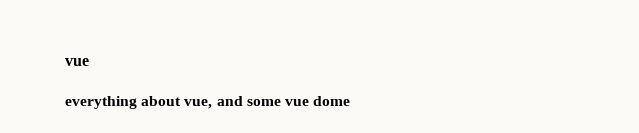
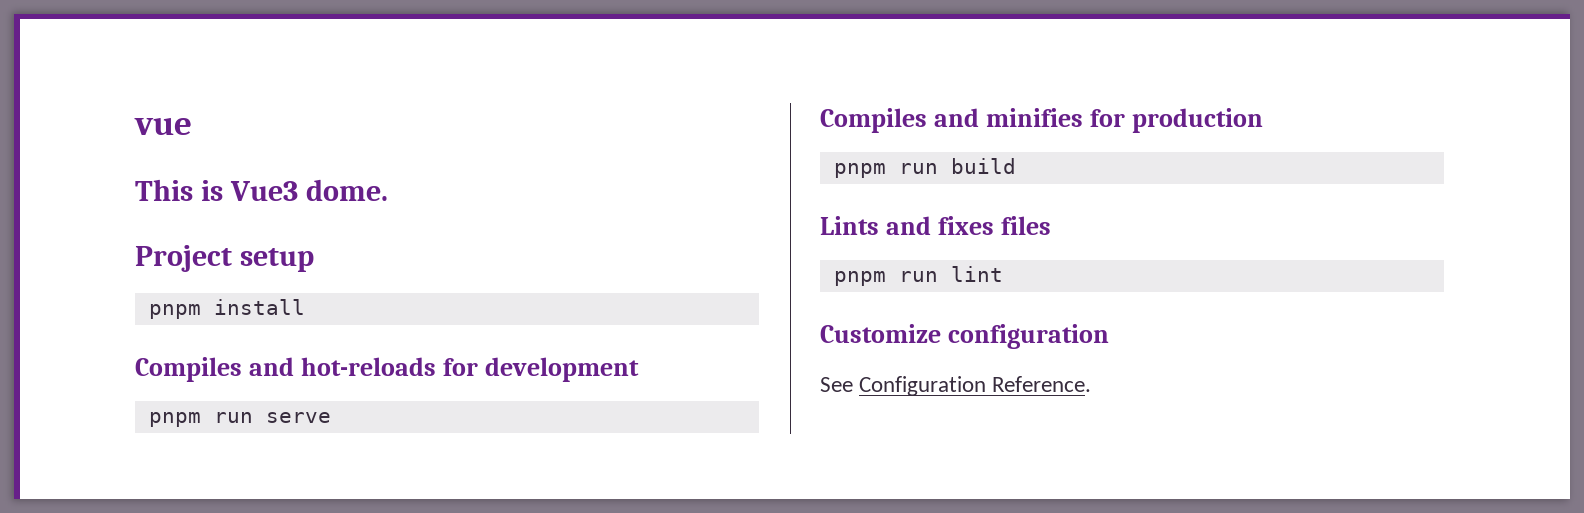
[65,96,351,109] everything about vue, and some vue dome -> [135,179,388,201] [135,245,314,272] [148,299,305,319] [135,357,639,382] [148,412,331,427] [820,108,1263,133] [833,158,1016,178] [820,216,1051,235] [833,266,1003,286] [820,324,1109,349] [820,376,1092,396] This is Vue3 dome. // Project setup // pnpm install // Compiles and hot-reloads for development // pnpm run serve // Compiles and minifies for production // pnpm run build // Lints and fixes files // pnpm run lint // Customize configuration // See Configuration Reference.

